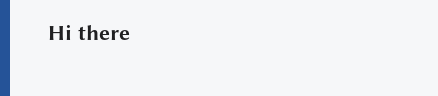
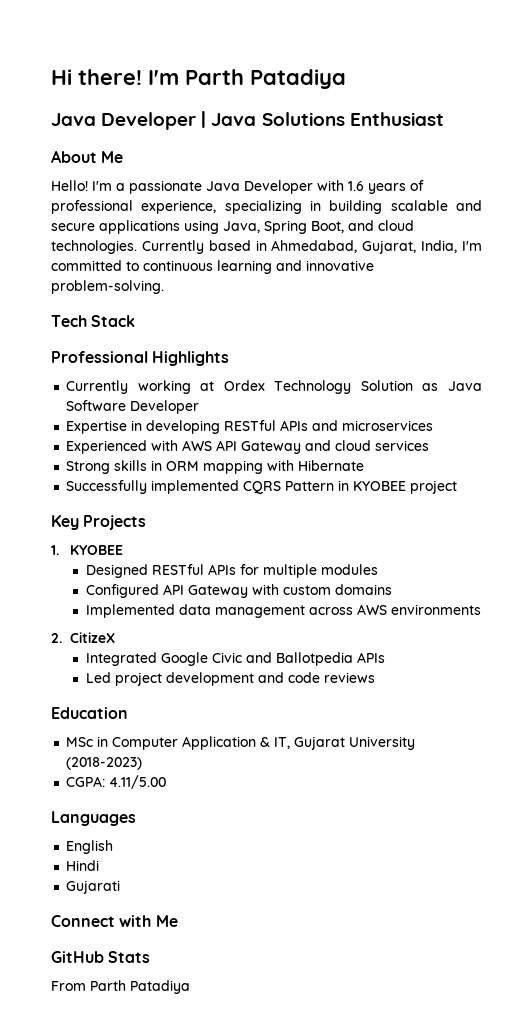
[78,25,130,40] there -> [78,69,346,89] [51,111,444,130] [51,150,124,163] [51,180,424,194] [51,200,482,214] [51,220,414,234] [51,240,482,254] [51,260,374,274] [51,280,164,294] [51,315,136,327] [51,351,230,366] [66,380,482,394] [66,400,200,414] [66,420,434,434] [66,440,430,454] [66,460,365,474] [66,480,458,494] [51,515,147,530] [51,545,124,555] [85,564,378,578] [85,584,392,598] [85,604,481,618] [51,632,116,643] [85,652,385,666] [85,672,375,686] [51,707,128,719] [66,736,416,750] [66,757,143,770] [66,775,167,789] [51,811,136,826] [66,840,114,854] [66,860,100,871] [66,880,121,894] [51,915,178,927] [51,951,151,963] [51,980,190,994] there! I'm Parth Patadiya // Java Developer | Java Solutions Enthusiast // About Me // Hello! I'm a passionate Java Developer with 1.6 years of professional experience, specializing in building scalable and secure applications using Java, Spring Boot, and cloud technologies. Currently based in Ahmedabad, Gujarat, India, I'm committed to continuous learning and innovative problem-solving. // Tech Stack // Professional Highlights // Currently working at Ordex Technology Solution as Java Software Developer // Expertise in developing RESTful APIs and microservices // Experienced with AWS API Gateway and cloud services // Strong skills in ORM mapping with Hibernate // Successfully implemented CQRS Pattern in KYOBEE project // Key Projects // 1. KYOBEE // Designed RESTful APIs for multiple modules // Configured API Gateway with custom domains // Implemented data management across AWS environments // 2. CitizeX // Integrated Google Civic and Ballotpedia APIs // Led project development and code reviews // Education // MSc in Computer Application & IT, Gujarat University (2018-2023) // CGPA: 4.11/5.00 // Languages // English // Hindi // Gujarati // Connect with Me // GitHub Stats // From Parth Patadiya

